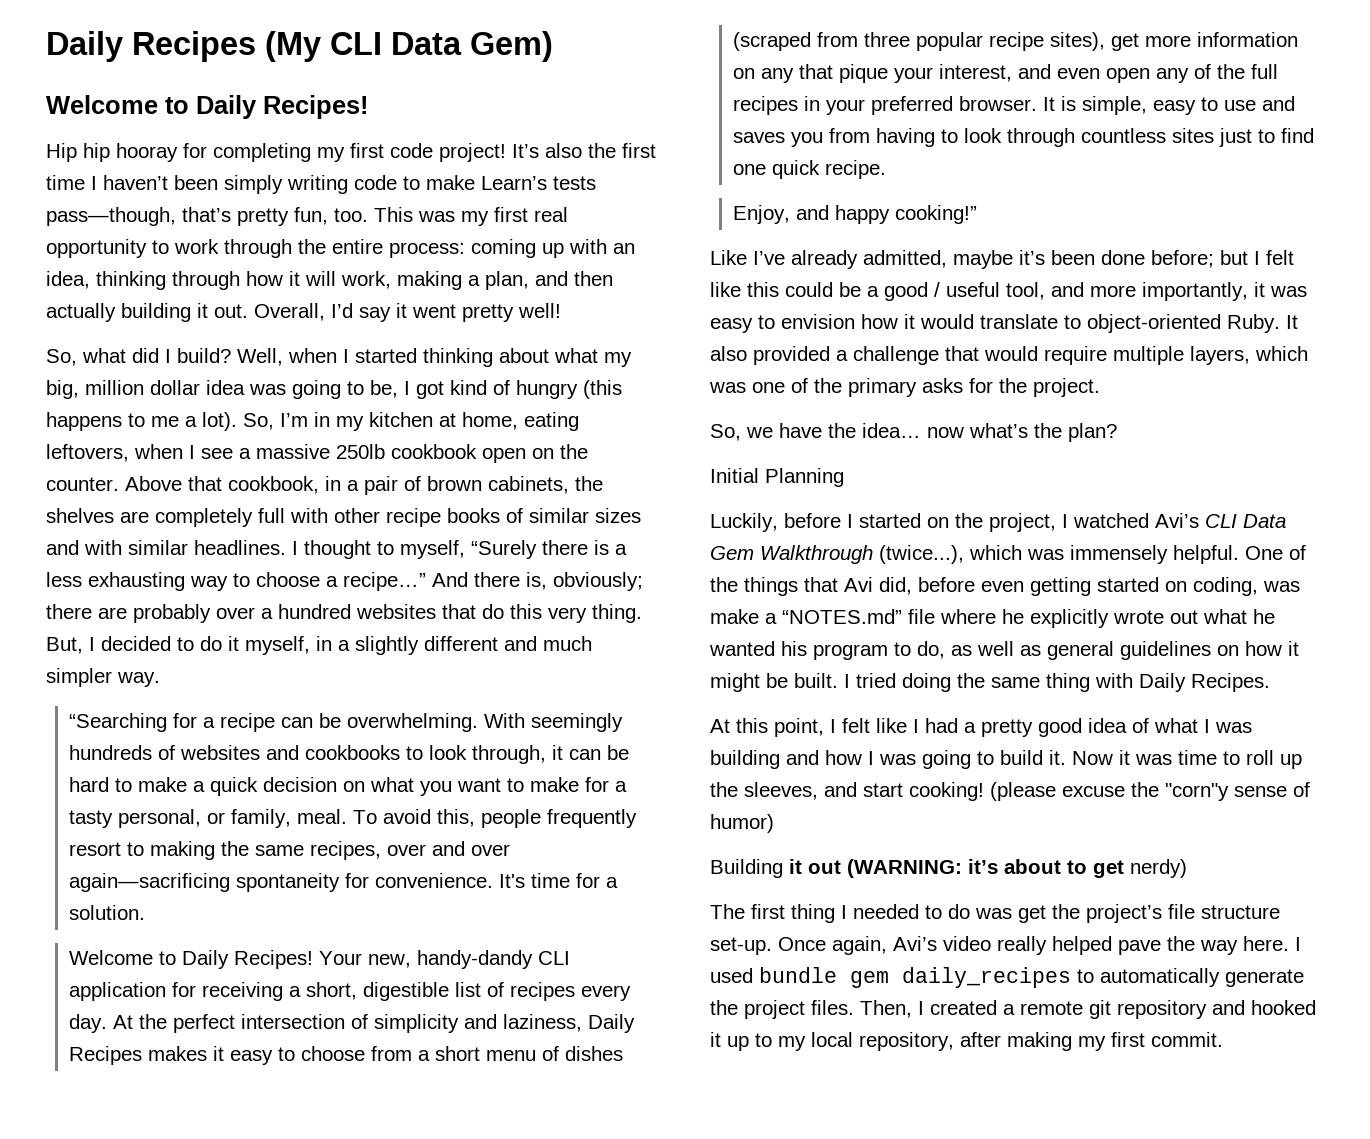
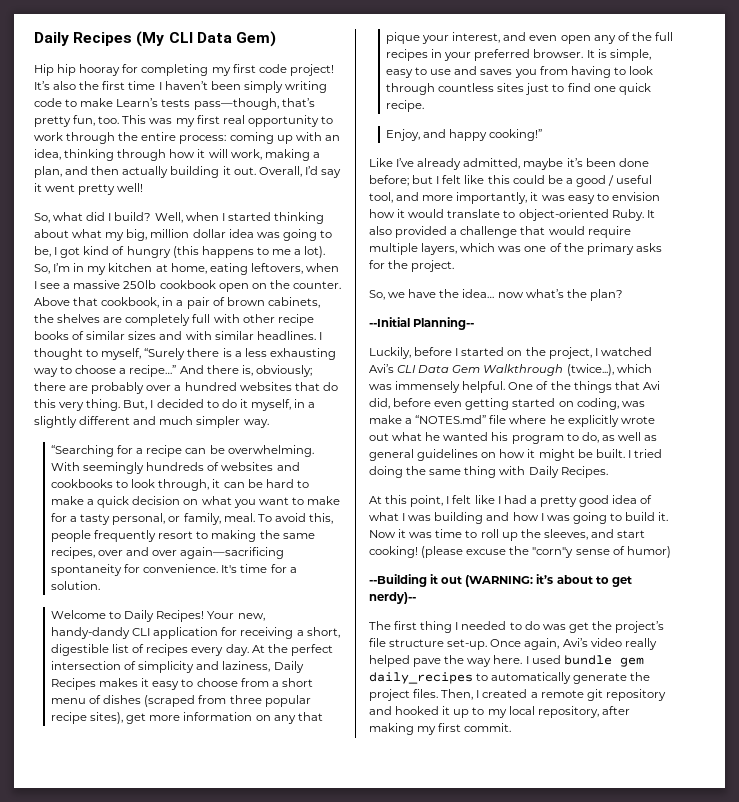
[46,95,368,119] // Welcome to Daily Recipes! -> (276, 39) none
[710,468,844,487] Initial Planning -> [369,317,475,330] --Initial Planning--
[710,859,783,878] Building -> [369,574,427,587] --Building
[1130,859,1187,878] nerdy) -> [369,592,416,604] nerdy)--

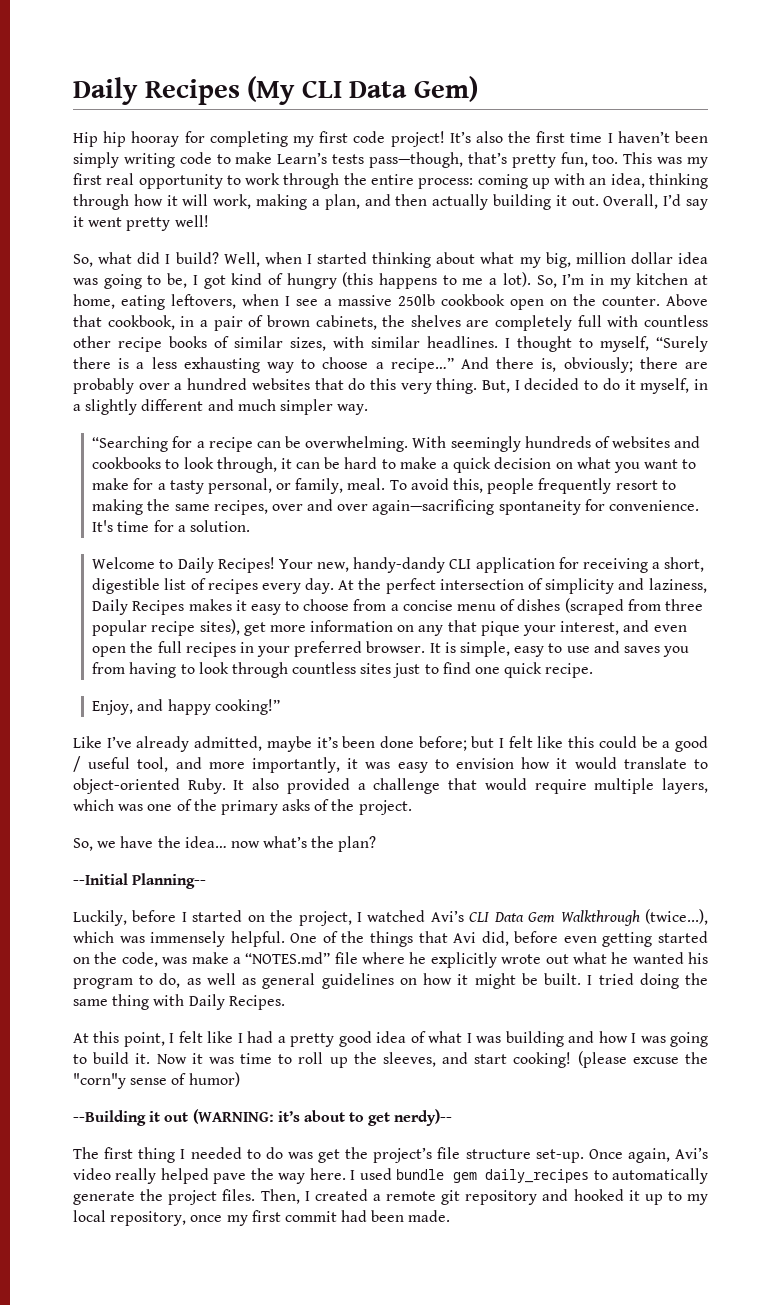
(240, 318) none -> [644,315,708,327] countless
[128,331,183,340] sizes and -> [290,337,326,351] sizes,
[281,678,313,687] short -> [402,600,453,611] concise
[593,32,630,44] any of -> (127, 651) none
[369,260,385,269] for -> [314,799,330,811] of
[576,398,619,410] coding, -> [94,952,158,967] the code,
[601,706,630,715] [369,723,512,735] after making my first commit. -> [190,1210,451,1226] once my first commit had been made.

